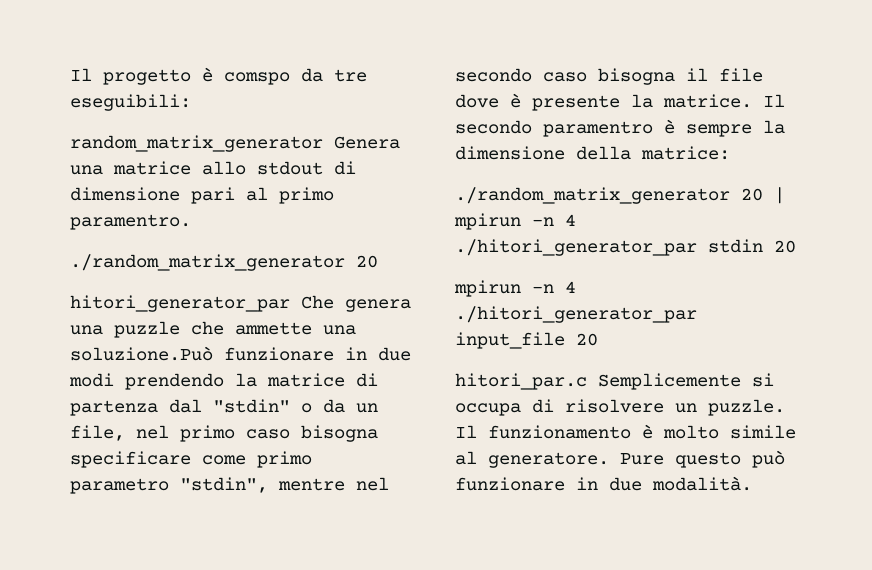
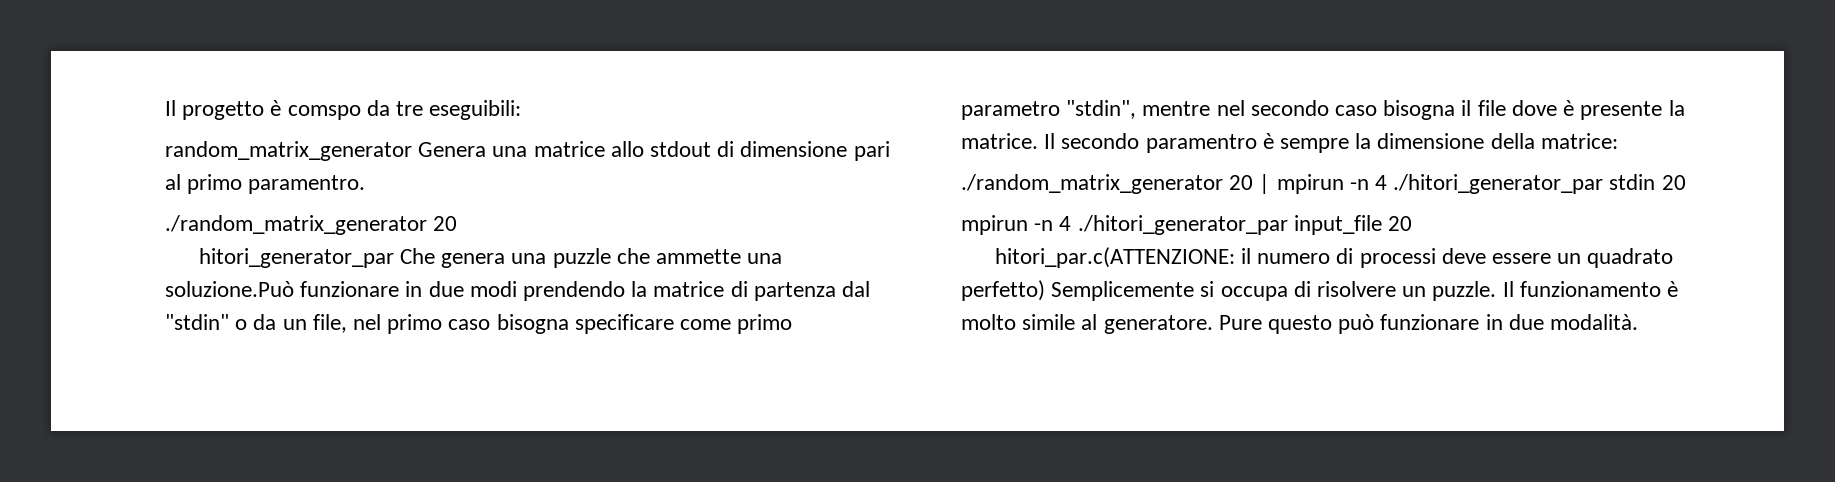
[455,373,587,390] hitori_par.c -> [994,247,1674,268] [961,280,1045,301] hitori_par.c(ATTENZIONE: il numero di processi deve essere un quadrato perfetto)

